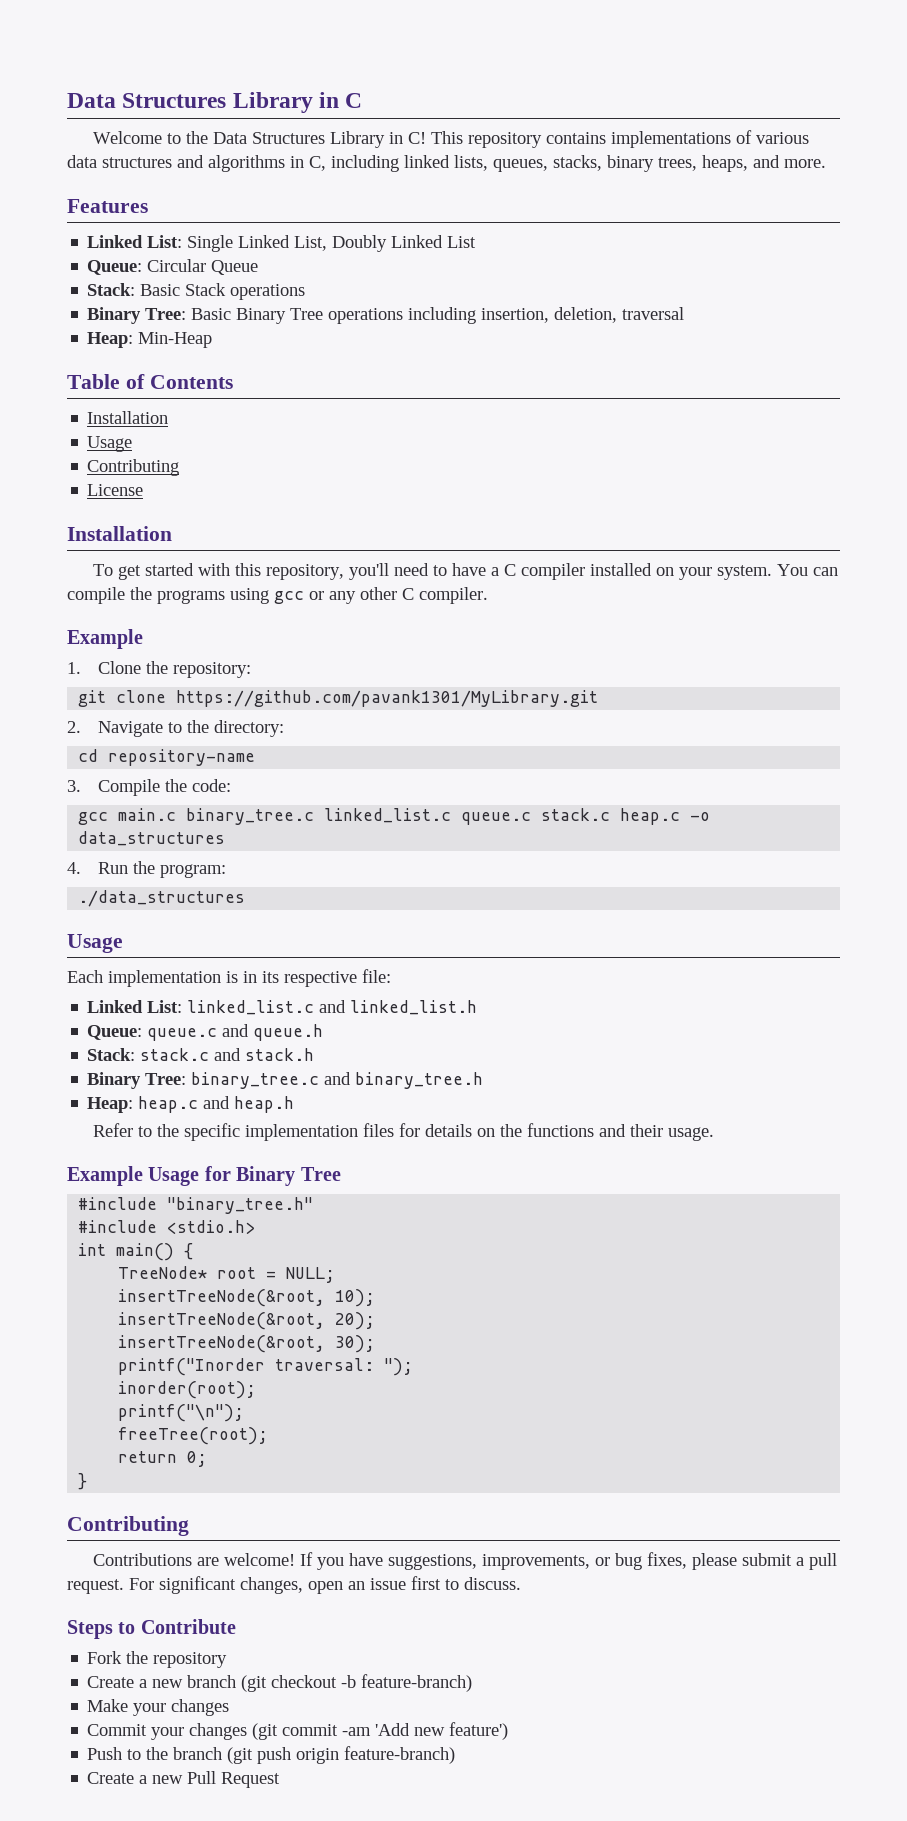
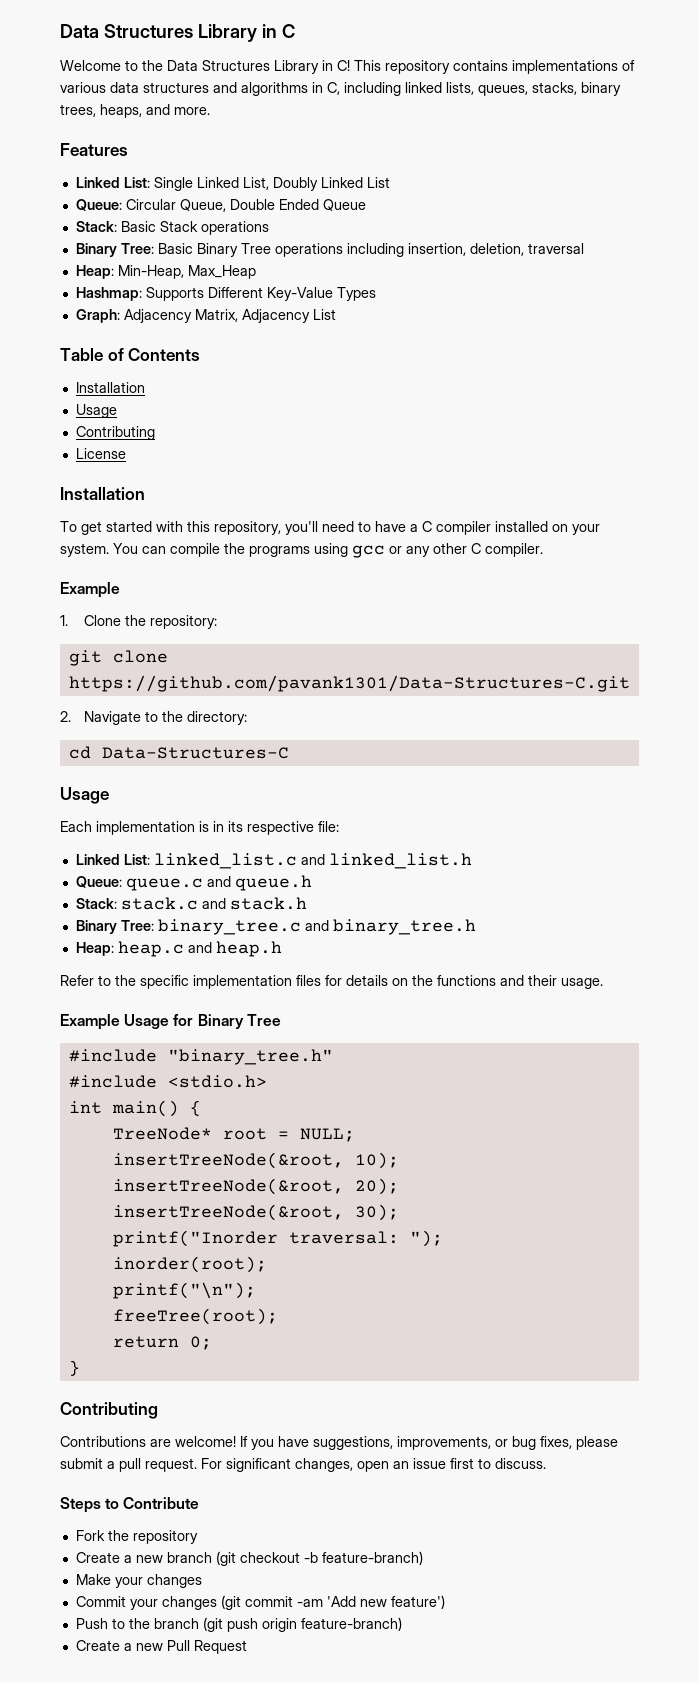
(207, 265) none -> [179,199,319,212] Queue, Double Ended
[138,332,213,348] Min-Heap -> [117,265,256,279] [75,287,376,301] [75,309,336,323] Min-Heap, Max_Heap // Hashmap: Supports Different Key-Value Types // Graph: Adjacency Matrix, Adjacency List
[176,690,599,707] https://github.com/pavank1301/MyLibrary.git -> [68,675,630,692] https://github.com/pavank1301/Data-Structures-C.git
[108,749,256,766] [67,779,232,796] [78,808,711,825] [78,831,226,846] [67,861,227,878] [78,890,246,907] repository-name // 3. Compile the code: // gcc main.c binary_tree.c linked_list.c queue.c stack.c heap.c -o data_structures // 4. Run the program: // ./data_structures -> [101,747,289,759] Data-Structures-C

